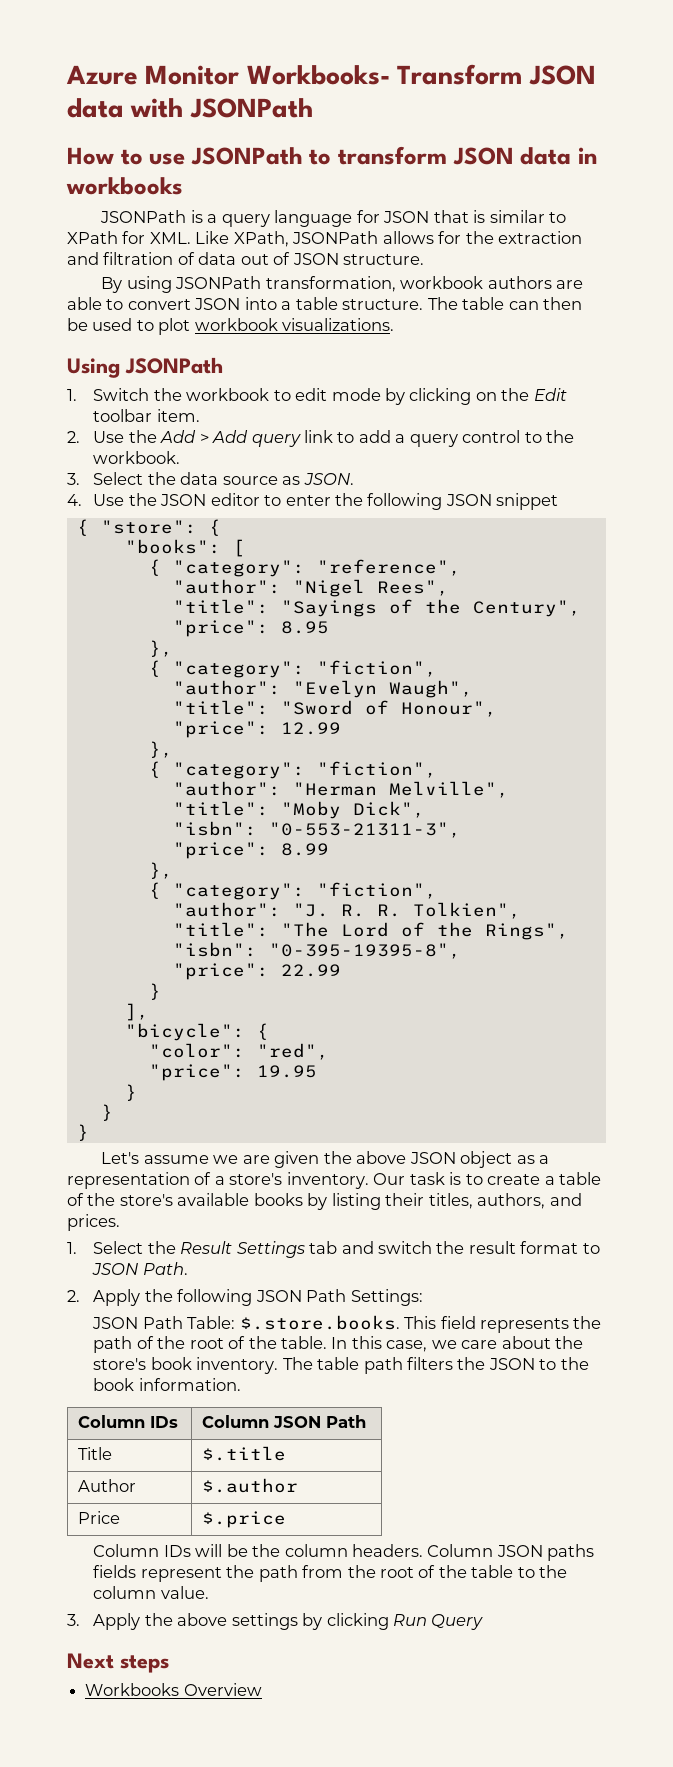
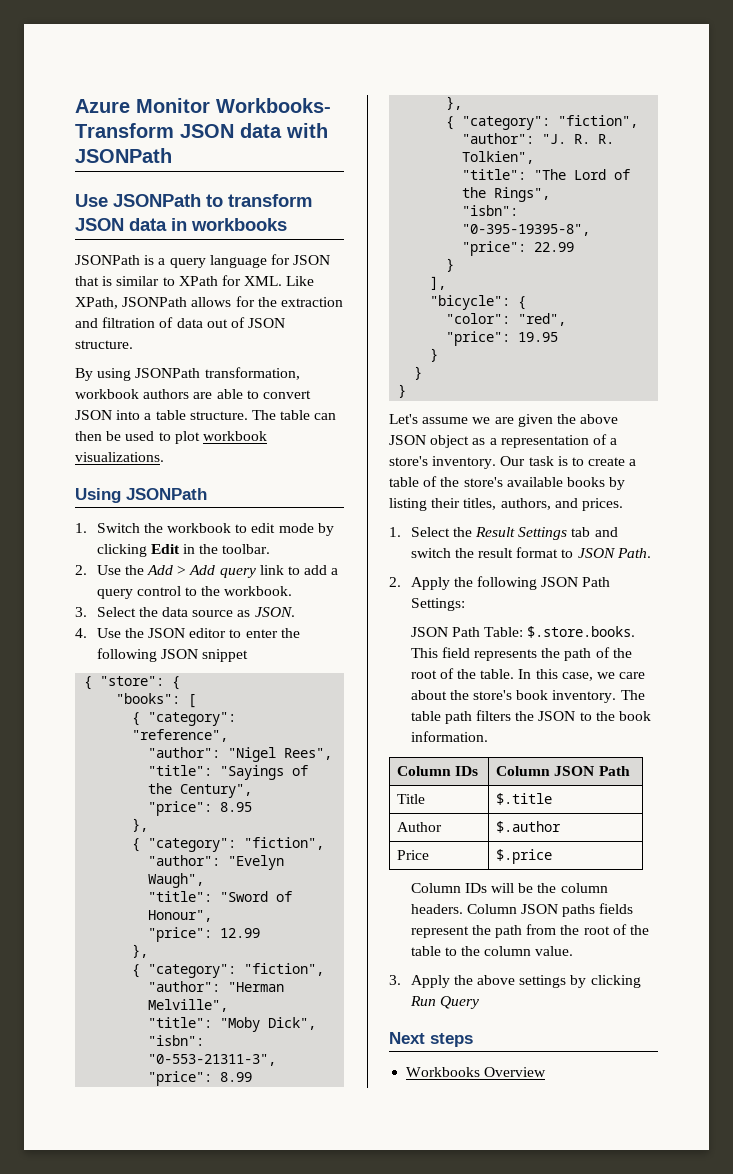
[67,147,186,165] How to use -> [75,194,108,207] Use
[475,388,567,401] [93,409,200,422] on the Edit toolbar item. -> [150,544,271,554] Edit in the toolbar.

